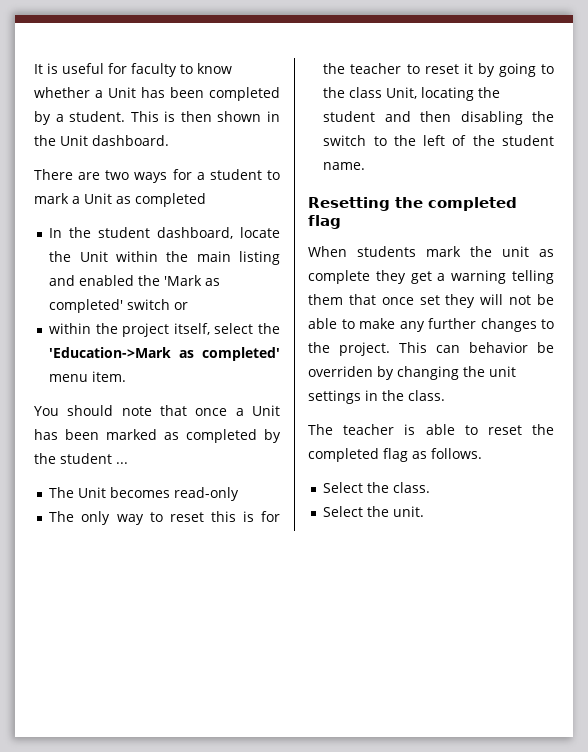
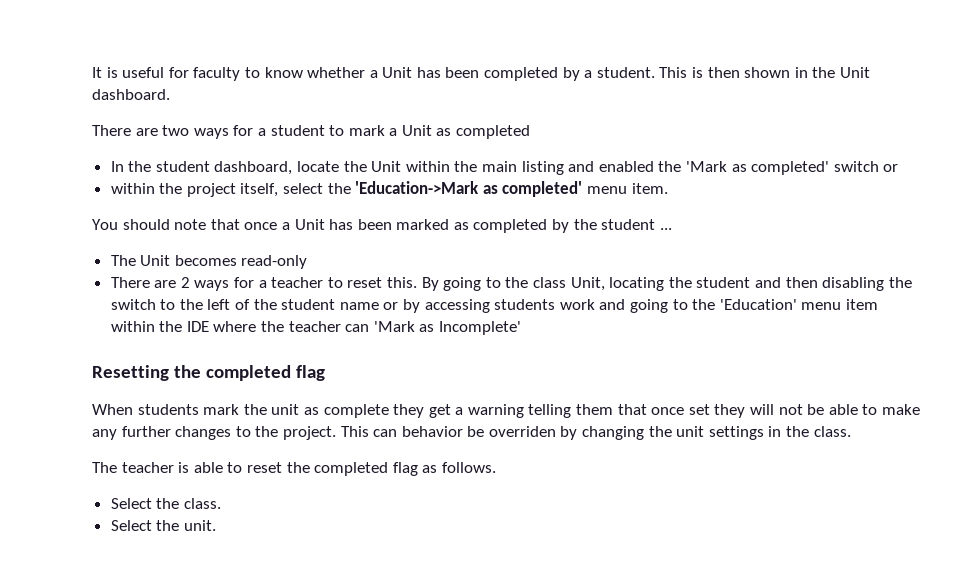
[49,511,280,525] [323,63,346,74] The only way to reset this is for the -> [110,277,267,291] There are 2 ways for a
[463,63,495,77] it by -> [387,277,439,291] this. By
[323,162,366,170] name. -> [339,299,878,313] [110,321,522,335] name or by accessing students work and going to the 'Education' menu item within the IDE where the teacher can 'Mark as Incomplete'

